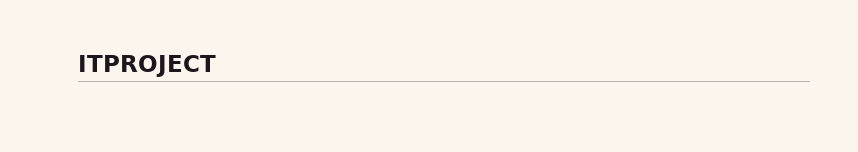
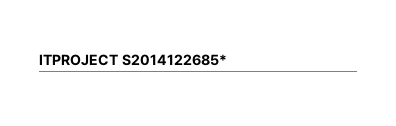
(216, 66) none -> [121,54,227,66] S2014122685*

